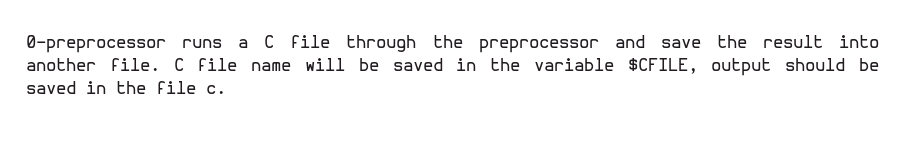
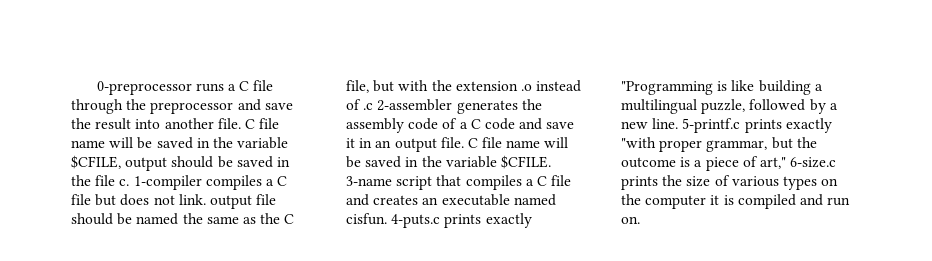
(226, 89) none -> [133,175,288,190] [71,194,277,209] [71,213,295,225] [346,80,582,93] [346,99,542,114] [346,118,575,133] [346,137,569,152] [346,155,551,169] [346,175,572,190] [346,194,556,206] [346,213,532,228] [621,80,823,95] [621,99,838,114] [621,118,832,133] [621,137,817,152] [621,156,837,171] [621,175,839,190] [621,194,851,209] [621,216,640,224] 1-compiler compiles a C file but does not link. output file should be named the same as the C file, but with the extension .o instead of .c 2-assembler generates the assembly code of a C code and save it in an output file. C file name will be saved in the variable $CFILE. 3-name script that compiles a C file and creates an executable named cisfun. 4-puts.c prints exactly "Programming is like building a multilingual puzzle, followed by a new line. 5-printf.c prints exactly "with proper grammar, but the outcome is a piece of art," 6-size.c prints the size of various types on the computer it is compiled and run on.

